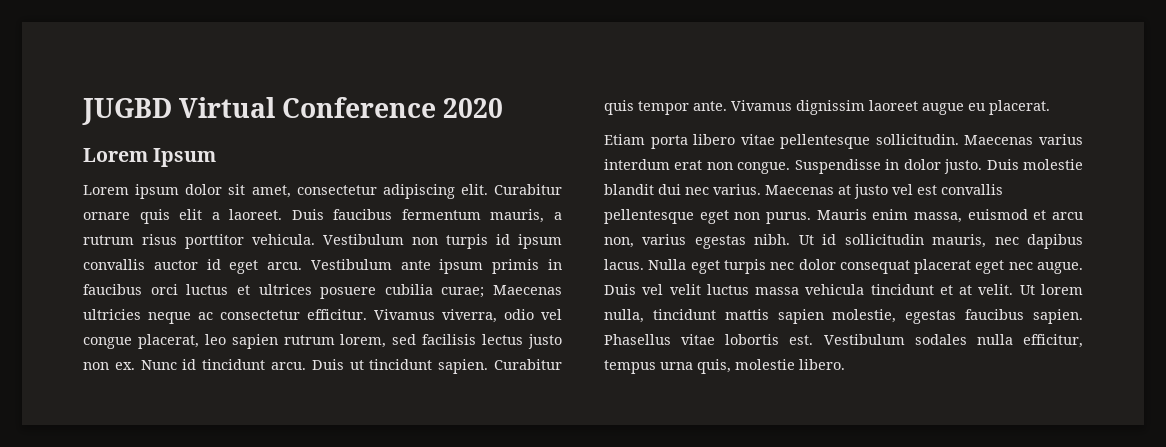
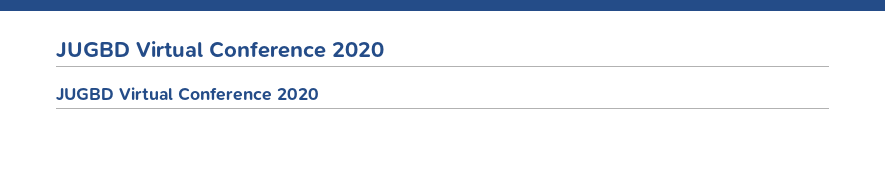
[83,148,217,167] [83,184,562,199] [83,209,562,224] [83,234,562,249] [83,259,562,274] [83,284,562,299] [83,309,562,324] [83,334,563,349] [83,359,562,374] [604,100,1050,115] [604,134,1083,149] [604,159,1083,174] [604,184,1003,199] [604,209,1083,224] [604,234,1083,249] [604,259,1083,274] [604,284,1083,295] [604,309,1083,324] [604,334,1083,348] [604,359,845,374] Lorem Ipsum // Lorem ipsum dolor sit amet, consectetur adipiscing elit. Curabitur ornare quis elit a laoreet. Duis faucibus fermentum mauris, a rutrum risus porttitor vehicula. Vestibulum non turpis id ipsum convallis auctor id eget arcu. Vestibulum ante ipsum primis in faucibus orci luctus et ultrices posuere cubilia curae; Maecenas ultricies neque ac consectetur efficitur. Vivamus viverra, odio vel congue placerat, leo sapien rutrum lorem, sed facilisis lectus justo non ex. Nunc id tincidunt arcu. Duis ut tincidunt sapien. Curabitur quis tempor ante. Vivamus dignissim laoreet augue eu placerat. // Etiam porta libero vitae pellentesque sollicitudin. Maecenas varius interdum erat non congue. Suspendisse in dolor justo. Duis molestie blandit dui nec varius. Maecenas at justo vel est convallis pellentesque eget non purus. Mauris enim massa, euismod et arcu non, varius egestas nibh. Ut id sollicitudin mauris, nec dapibus lacus. Nulla eget turpis nec dolor consequat placerat eget nec augue. Duis vel velit luctus massa vehicula tincidunt et at velit. Ut lorem nulla, tincidunt mattis sapien molestie, egestas faucibus sapien. Phasellus vitae lobortis est. Vestibulum sodales nulla efficitur, tempus urna quis, molestie libero. -> [56,87,319,101] JUGBD Virtual Conference 2020

